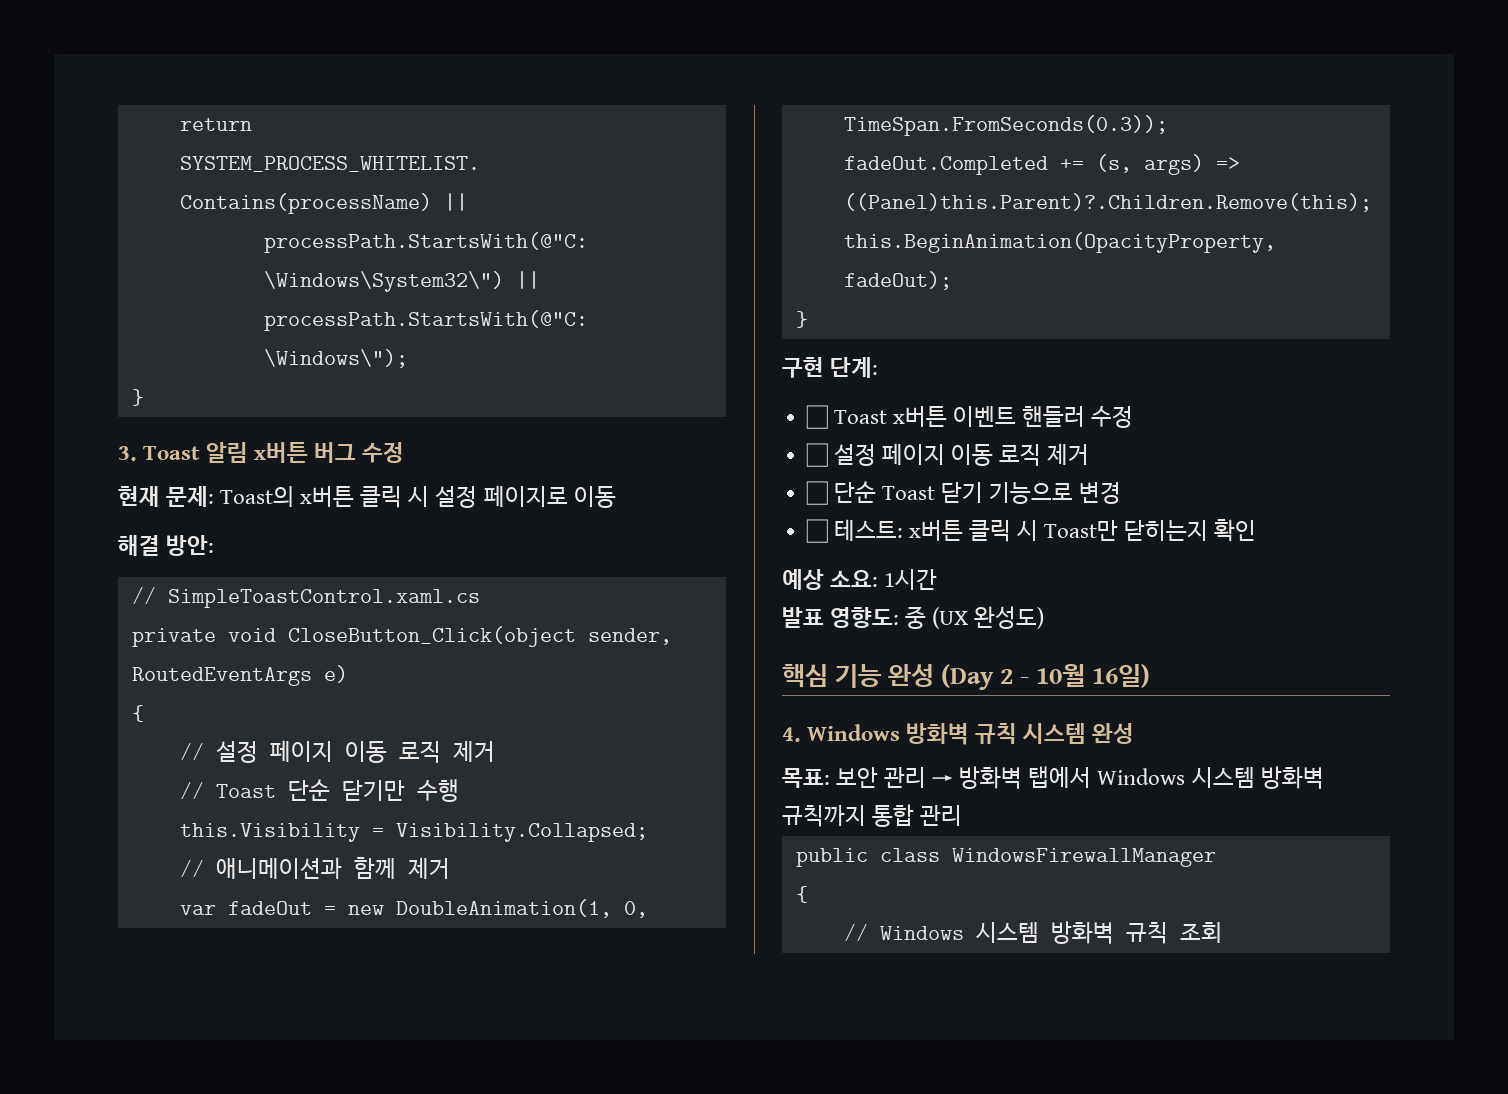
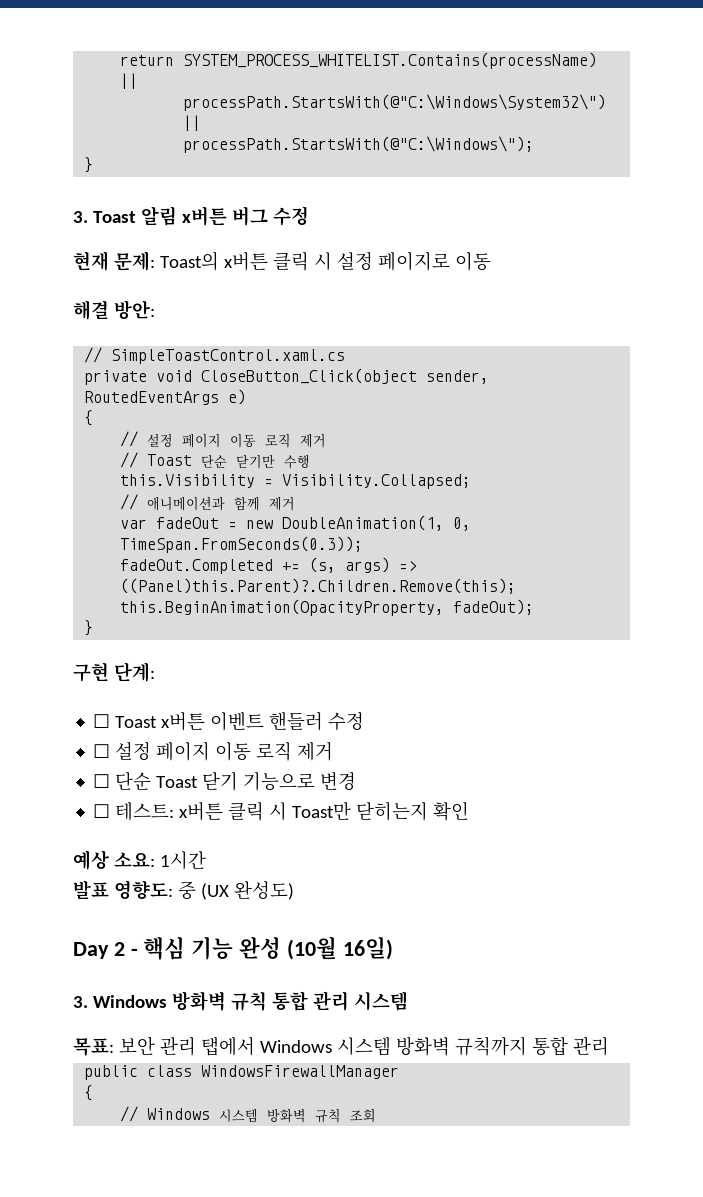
[782,664,1086,690] 핵심 기능 완성 (Day 2 - 10월 -> [73,936,337,960] Day 2 - 핵심 기능 완성 (10월
[782,727,801,742] 4. -> [73,996,88,1008] 3.
[1022,723,1135,744] 시스템 완성 -> [271,991,408,1011] 통합 관리 시스템
[932,766,1023,789] → 방화벽 -> (196, 1046) none

